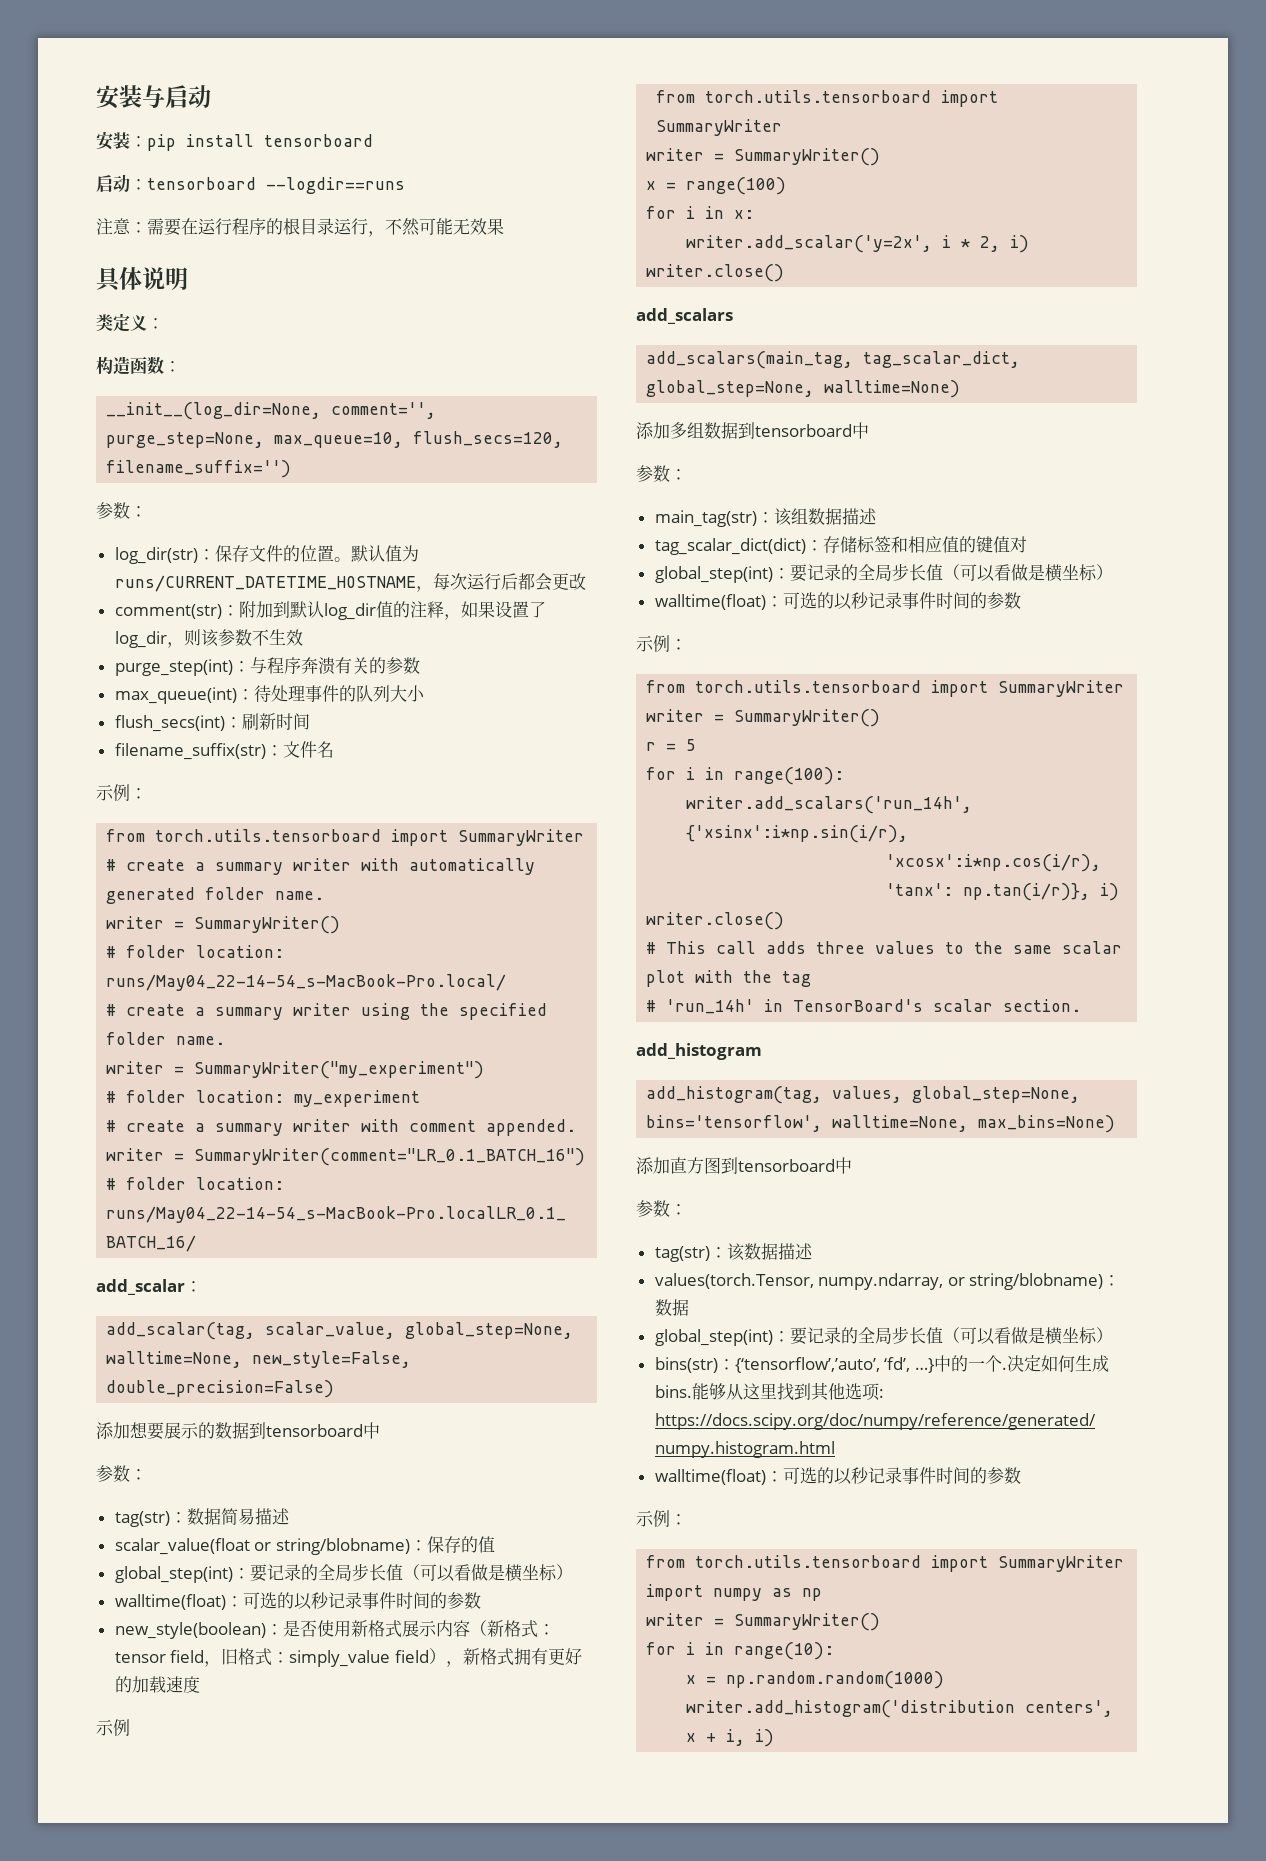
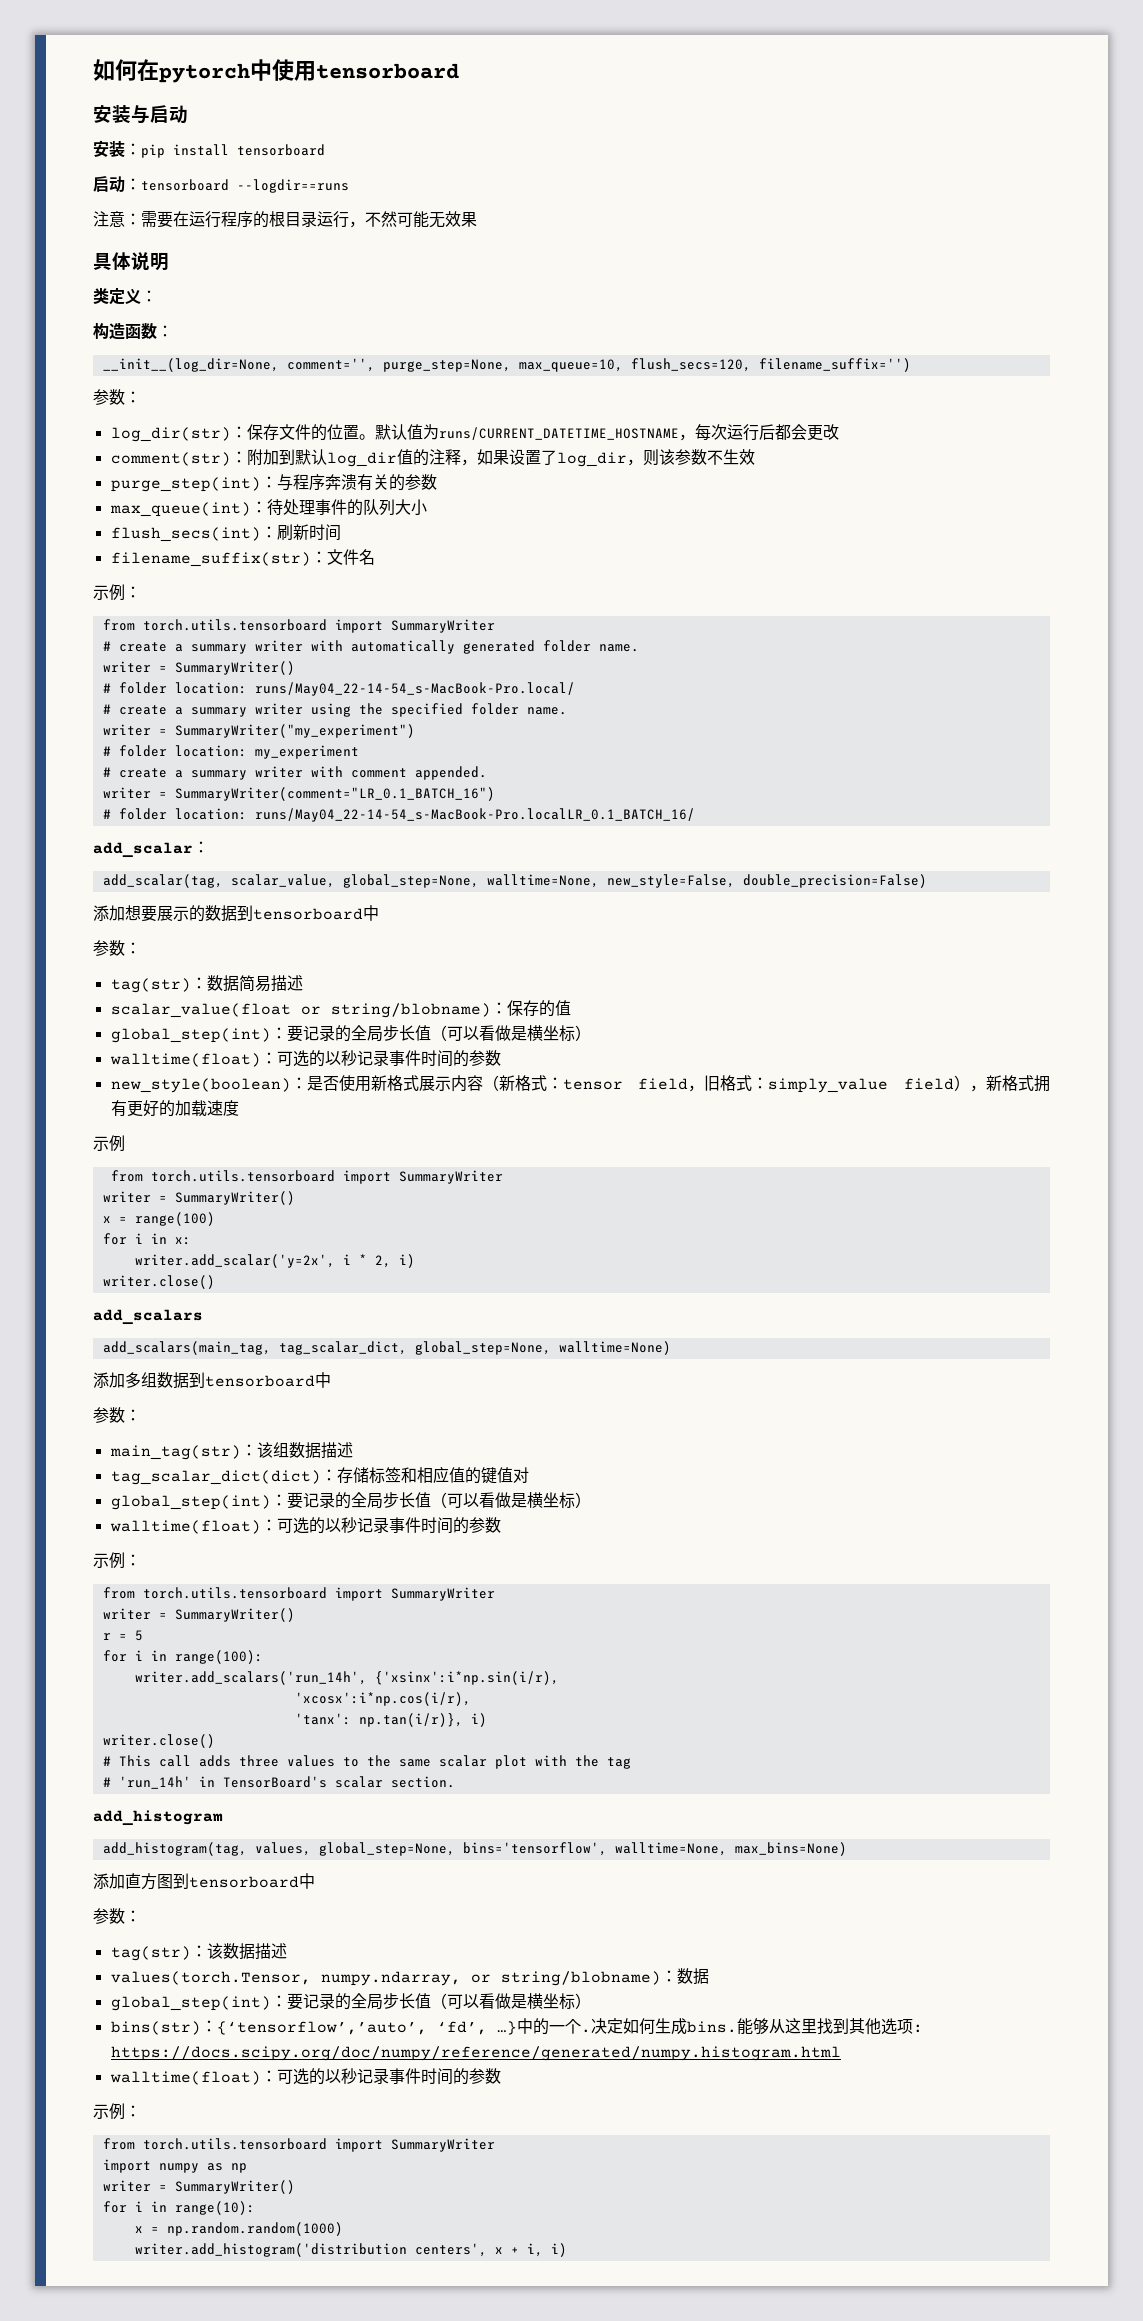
(96, 97) none -> [93,59,459,83] 如何在pytorch中使用tensorboard //

